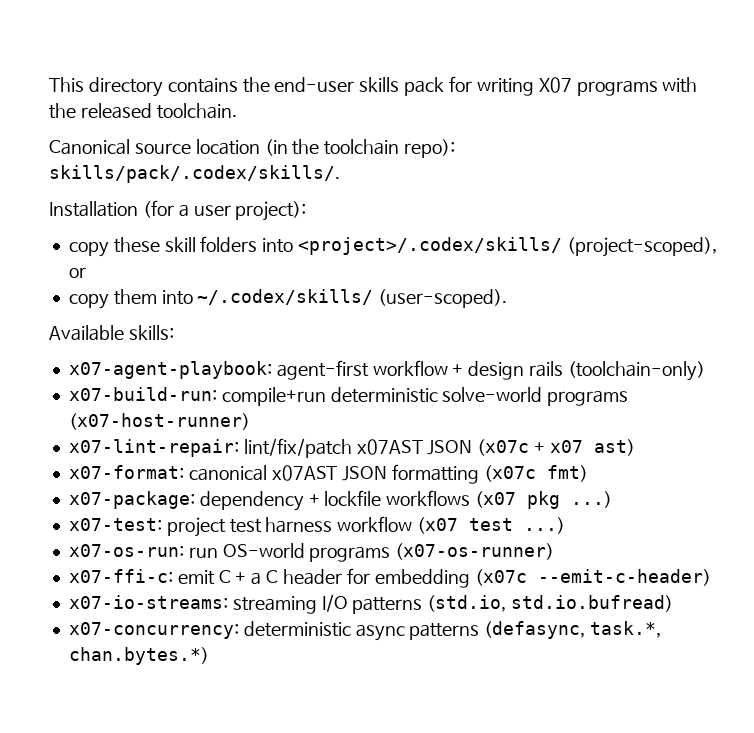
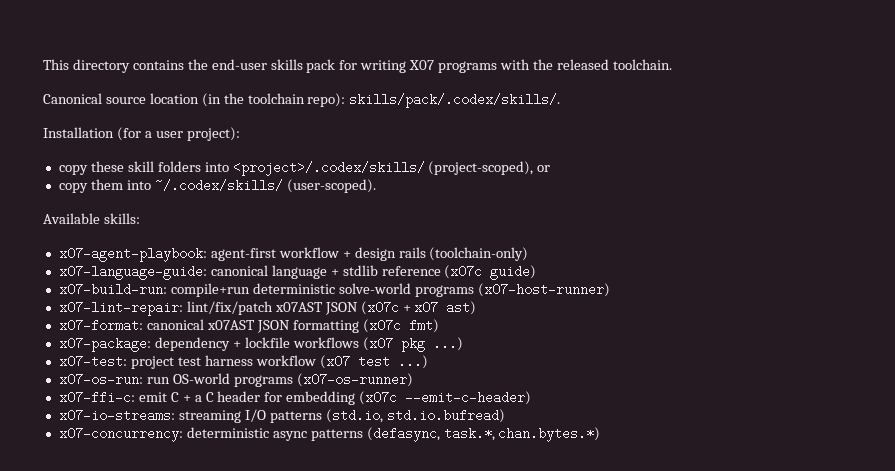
(705, 371) none -> [58,265,537,280] // x07-language-guide: canonical language + stdlib reference (x07c guide)

